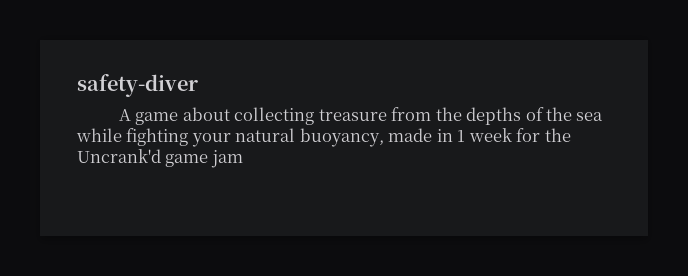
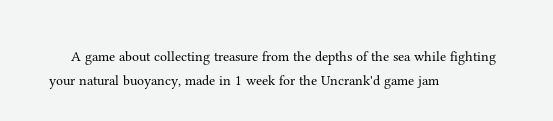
[77,74,198,97] safety-diver // -> (71, 56) none

